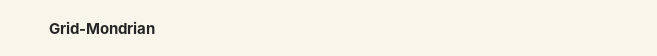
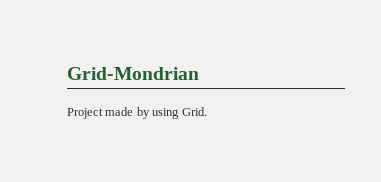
(155, 27) none -> [67,107,207,119] // Project made by using Grid.

